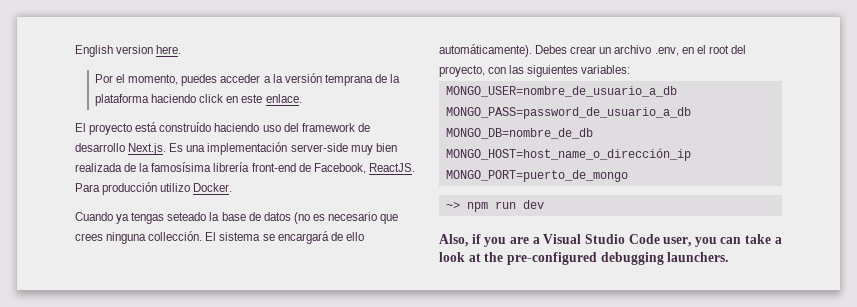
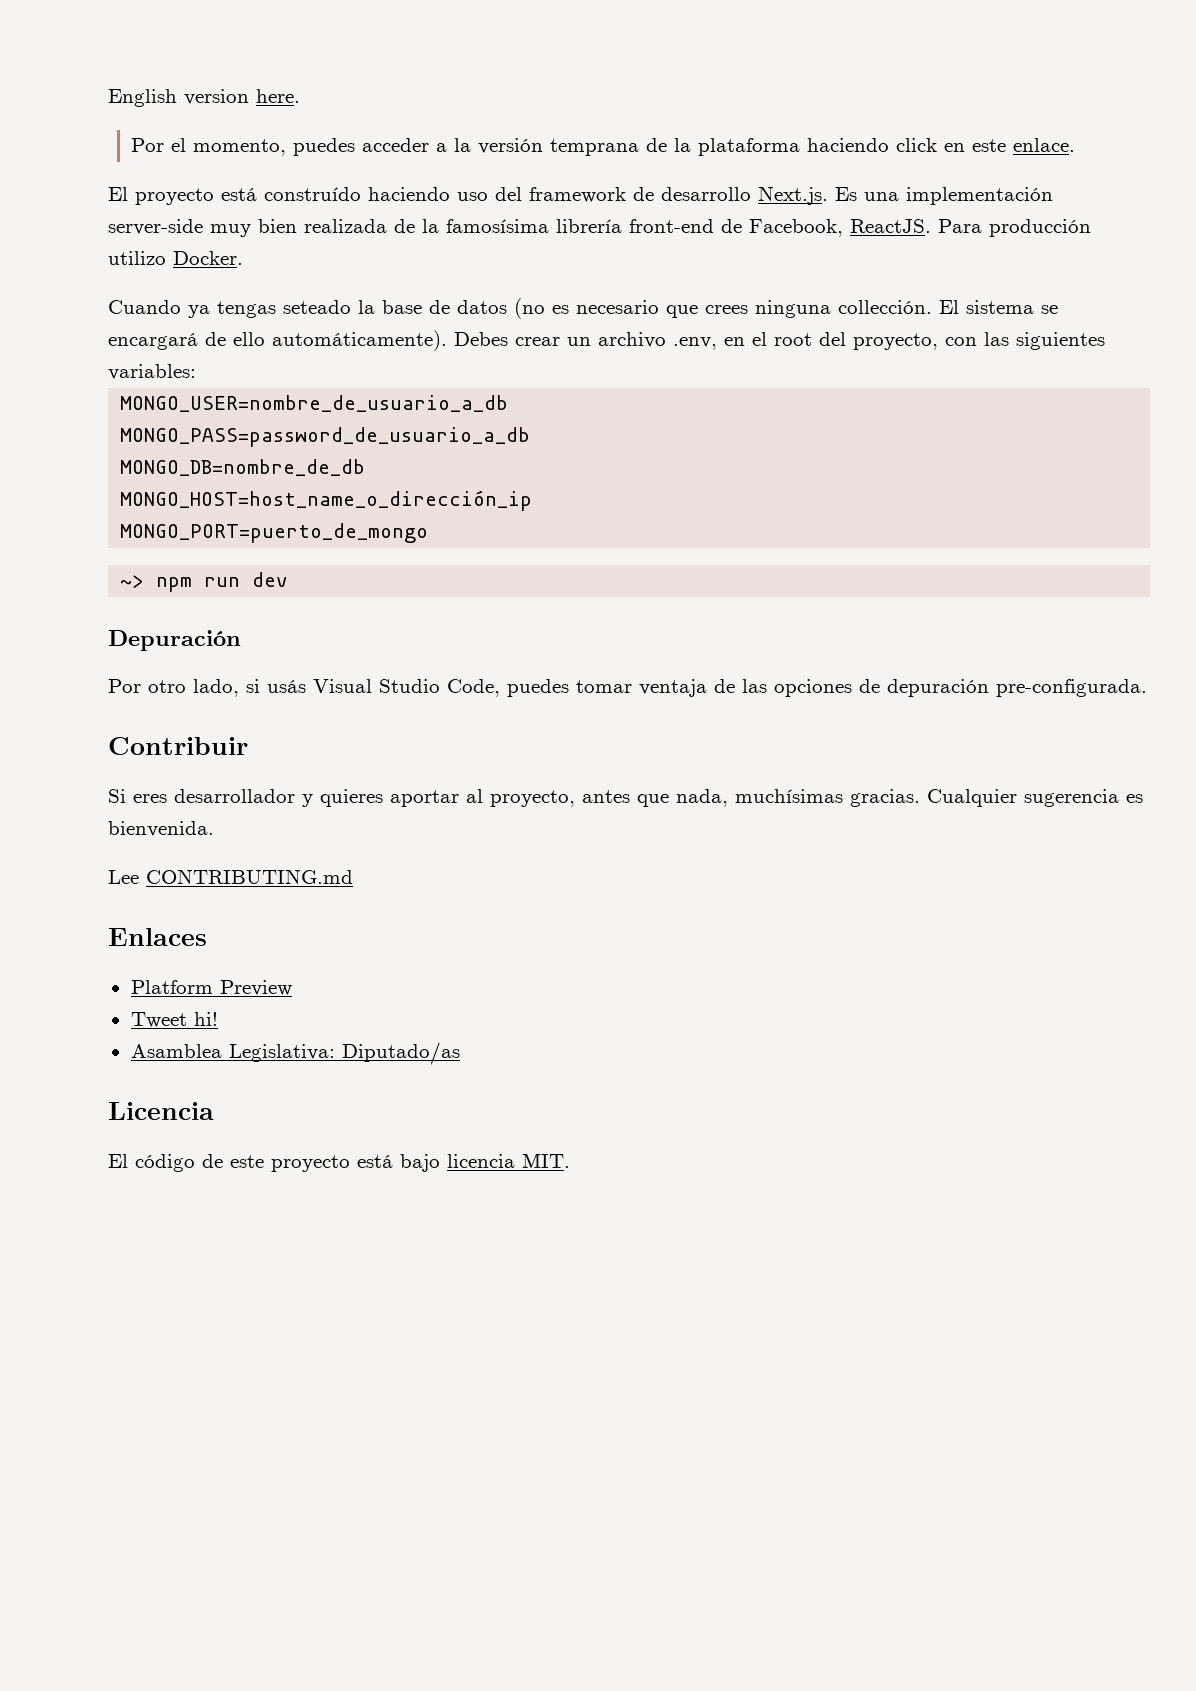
[439,234,782,247] [439,252,729,265] Also, if you are a Visual Studio Code user, you can take a look at the pre-configured debugging launchers. -> [108,630,241,651] [108,679,1147,697] [108,737,248,755] [108,789,1143,807] [108,821,214,837] [108,869,353,884] [108,928,207,946] [130,980,292,996] [130,1012,218,1028] [130,1042,460,1065] [108,1102,214,1120] [108,1153,570,1172] Depuración // Por otro lado, si usás Visual Studio Code, puedes tomar ventaja de las opciones de depuración pre-configurada. // Contribuir // Si eres desarrollador y quieres aportar al proyecto, antes que nada, muchísimas gracias. Cualquier sugerencia es bienvenida. // Lee CONTRIBUTING.md // Enlaces // Platform Preview // Tweet hi! // Asamblea Legislativa: Diputado/as // Licencia // El código de este proyecto está bajo licencia MIT.

